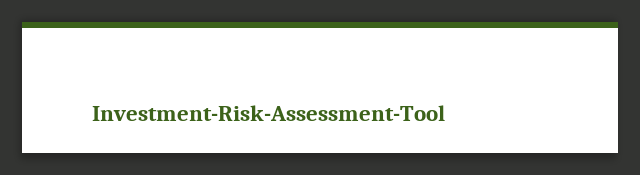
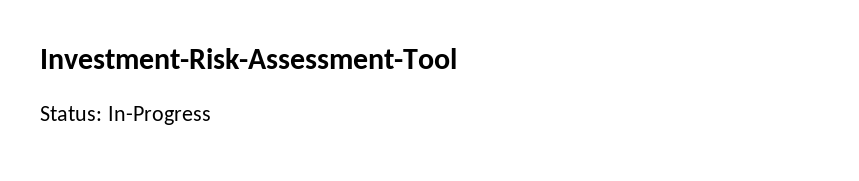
(445, 113) none -> [40,106,211,125] // Status: In-Progress

